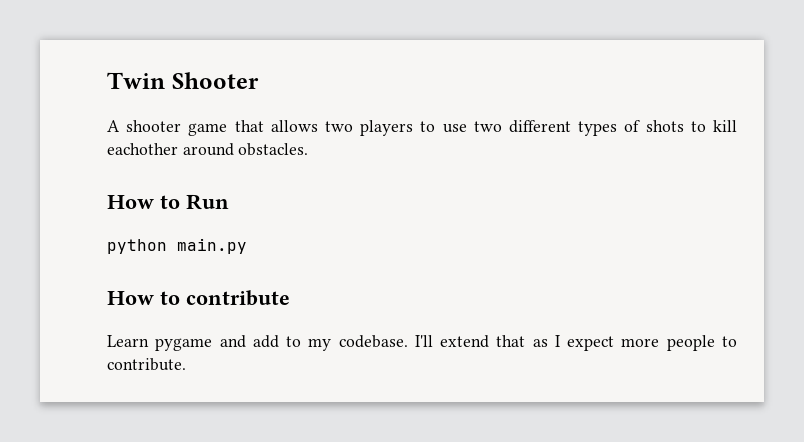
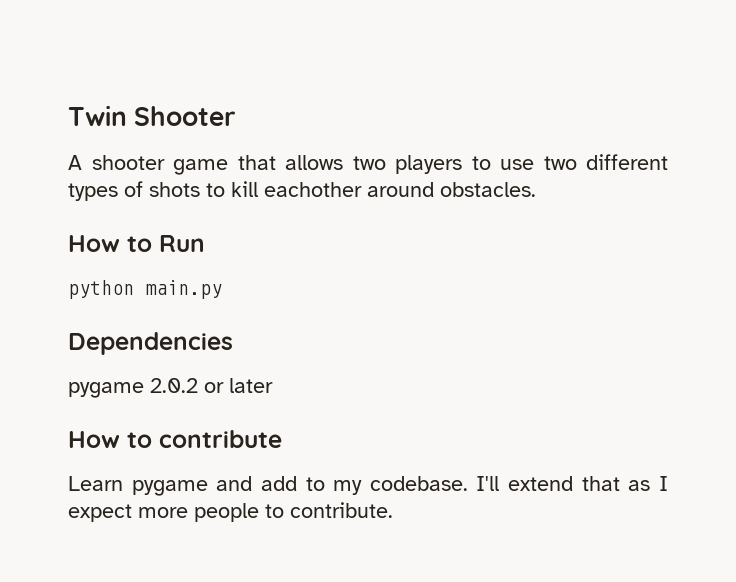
(247, 246) none -> [68,332,233,355] [68,378,273,398] // Dependencies // pygame 2.0.2 or later

